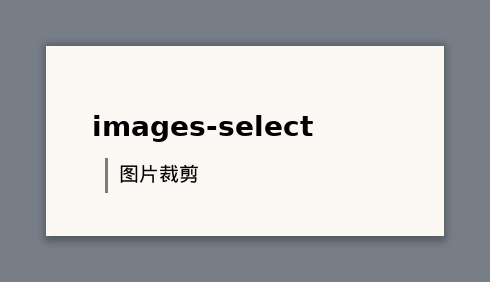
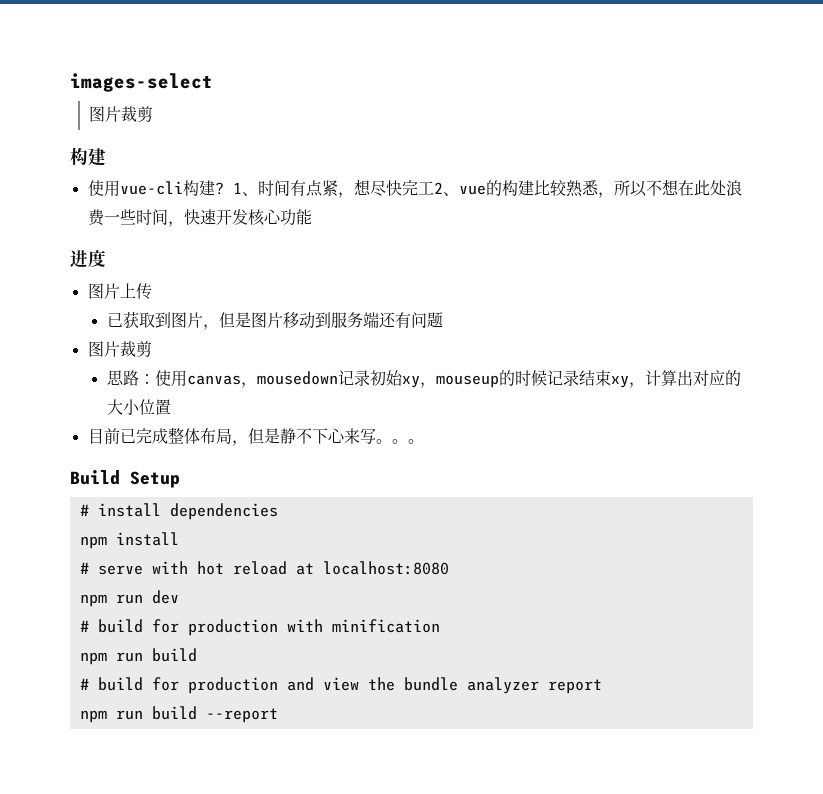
(199, 173) none -> [70,147,106,166] [87,179,742,198] [87,209,312,227] [70,250,106,268] [87,283,152,300] [106,311,443,330] [87,341,152,357] [106,370,741,388] [106,399,171,415] [87,427,424,446] [70,470,180,488] [79,503,278,520] [79,532,179,549] [79,561,449,575] [79,590,179,607] [79,619,440,636] [79,648,197,665] [79,677,602,694] [79,706,278,723] // 构建 // 使用vue-cli构建? 1、时间有点紧，想尽快完工2、vue的构建比较熟悉，所以不想在此处浪费一些时间，快速开发核心功能 // 进度 // 图片上传 // 已获取到图片，但是图片移动到服务端还有问题 // 图片裁剪 // 思路：使用canvas，mousedown记录初始xy，mouseup的时候记录结束xy，计算出对应的大小位置 // 目前已完成整体布局，但是静不下心来写。。。 // Build Setup // # install dependencies // npm install // # serve with hot reload at localhost:8080 // npm run dev // # build for production with minification // npm run build // # build for production and view the bundle analyzer report // npm run build --report

